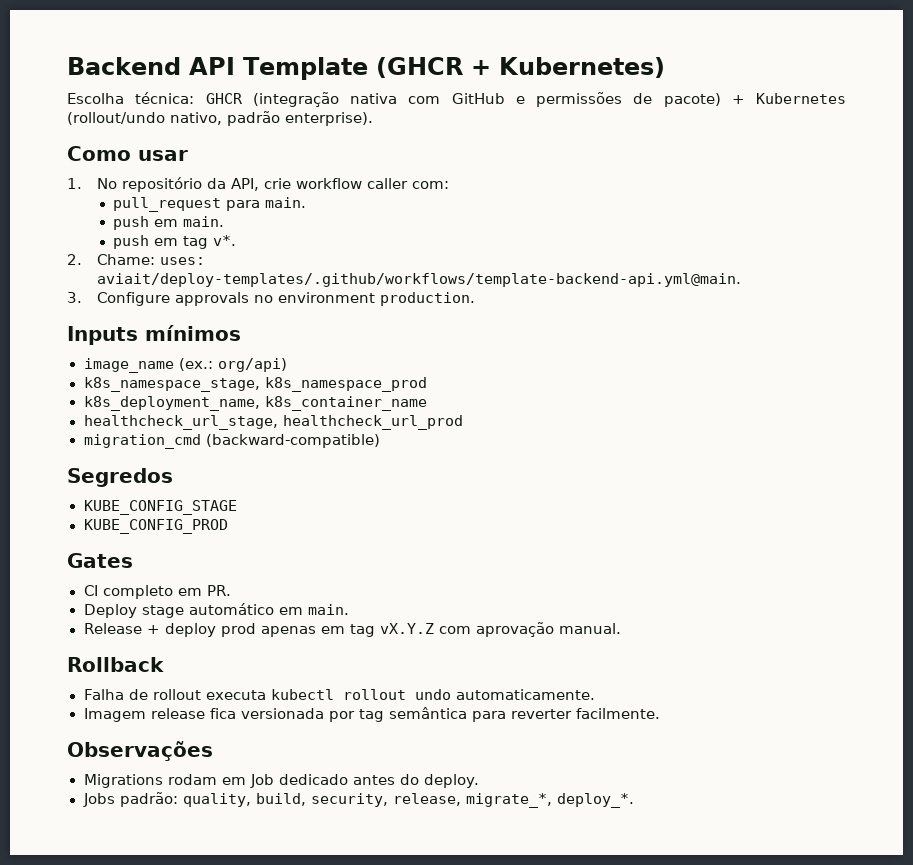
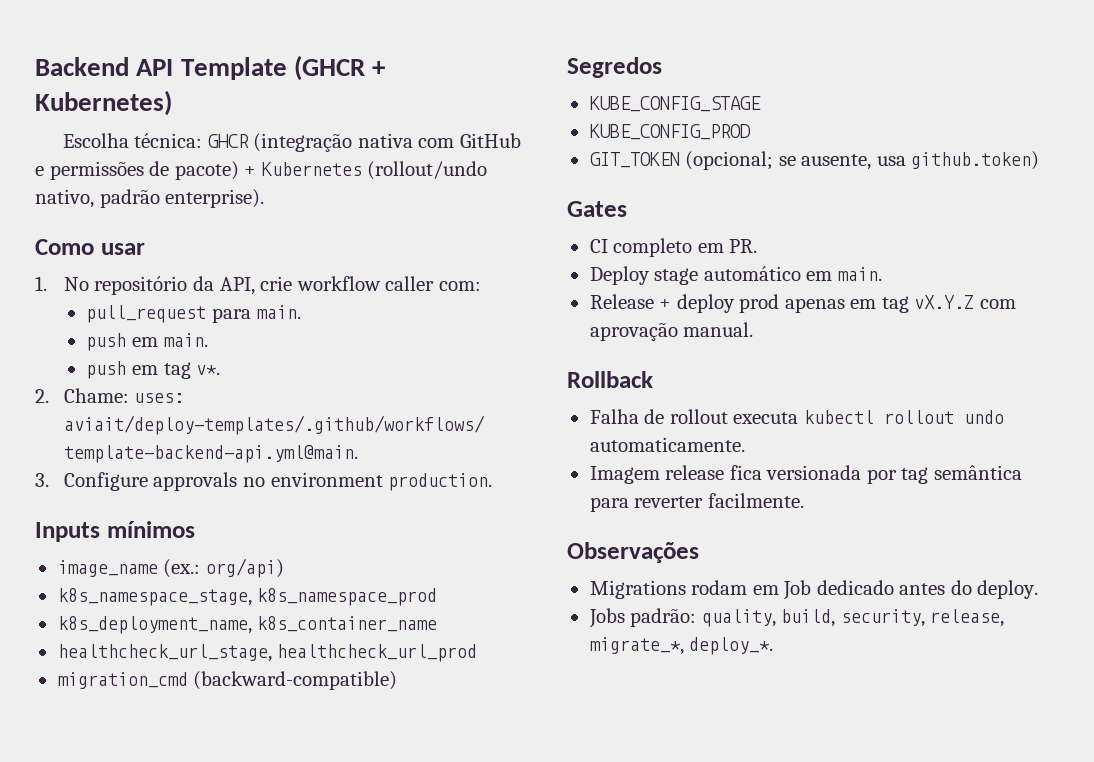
(228, 526) none -> [589,151,1040,170] // GIT_TOKEN (opcional; se ausente, usa github.token)

